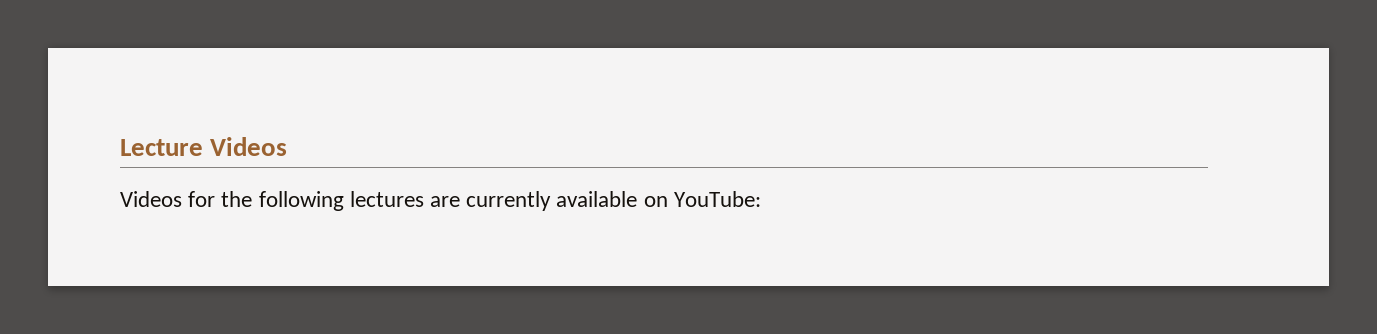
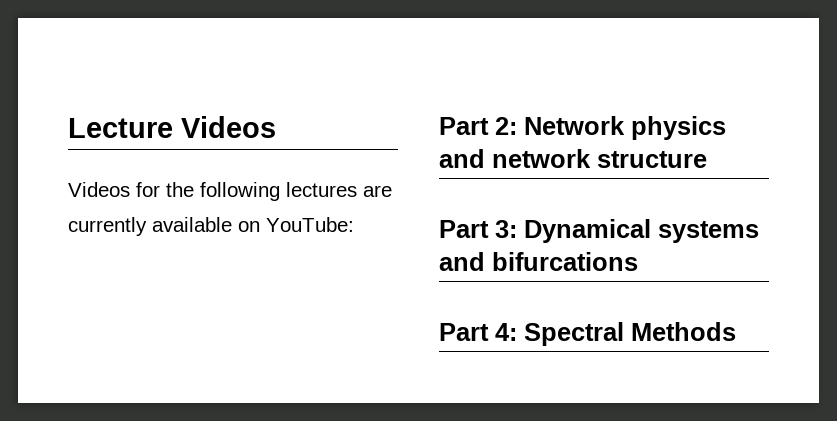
(761, 199) none -> [439,116,726,140] [439,149,707,168] [439,219,759,243] [439,252,638,271] [439,322,736,346] // Part 2: Network physics and network structure // Part 3: Dynamical systems and bifurcations // Part 4: Spectral Methods

